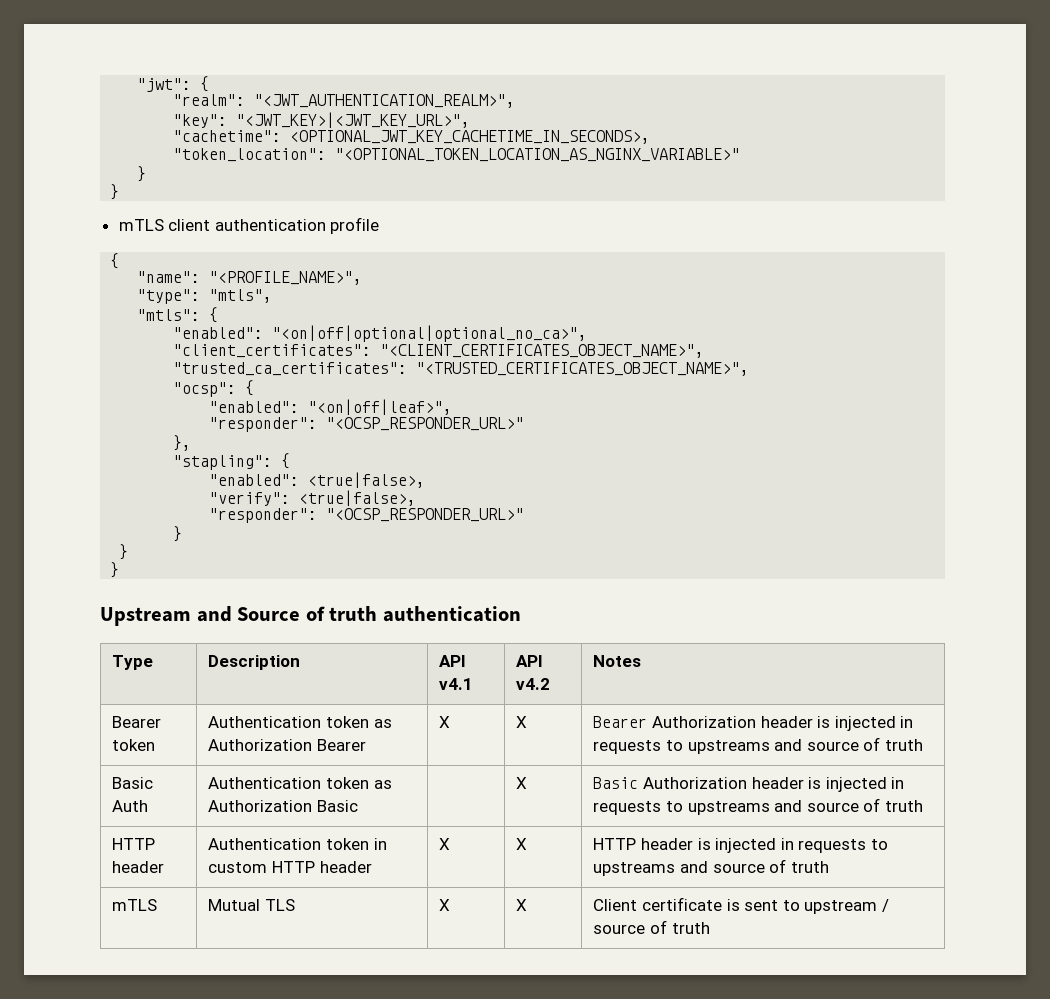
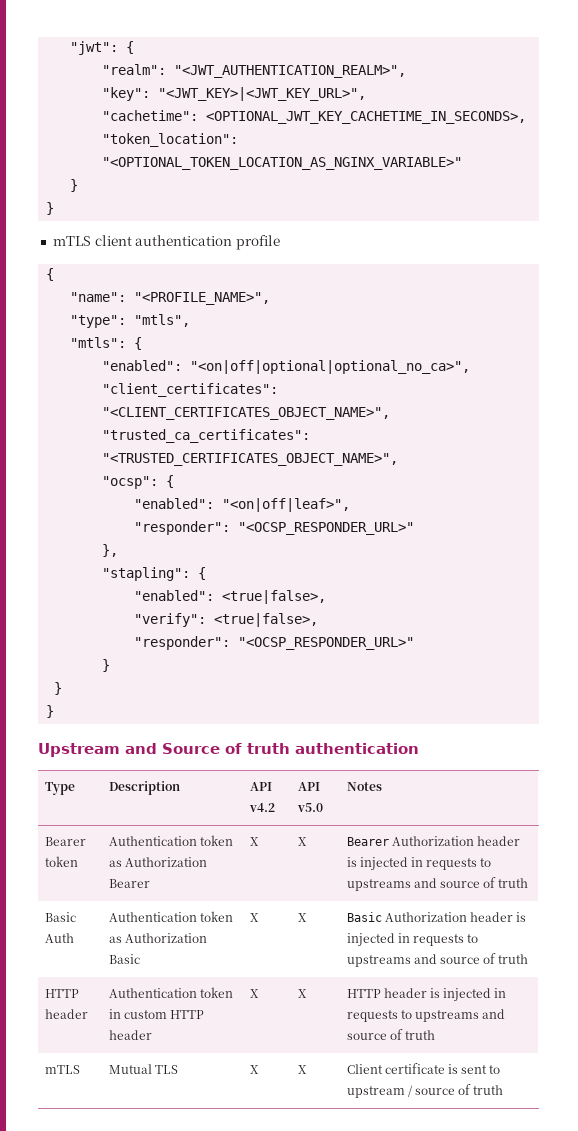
[439,678,474,690] [516,655,544,667] [516,678,551,690] v4.1 | API v4.2 -> [248,803,275,812] [297,782,320,791] [296,803,323,812] v4.2 | API v5.0
(359, 806) none -> [249,913,259,922] X

